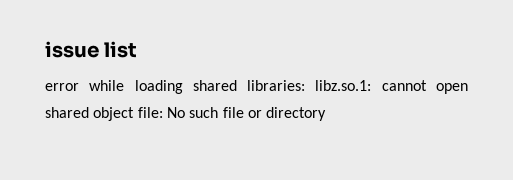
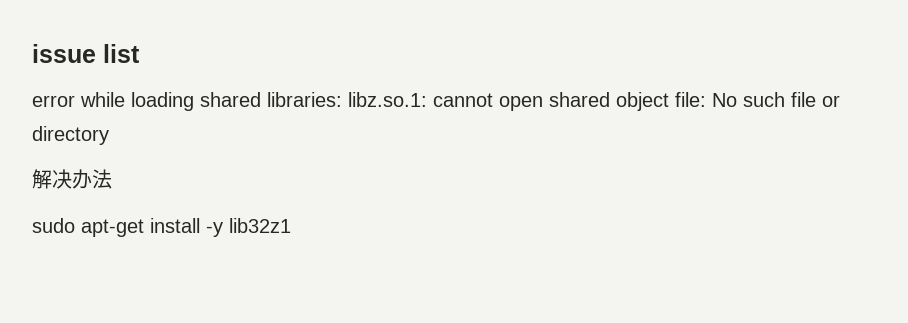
(327, 114) none -> [32,169,112,189] [32,218,291,237] // 解决办法 // sudo apt-get install -y lib32z1

